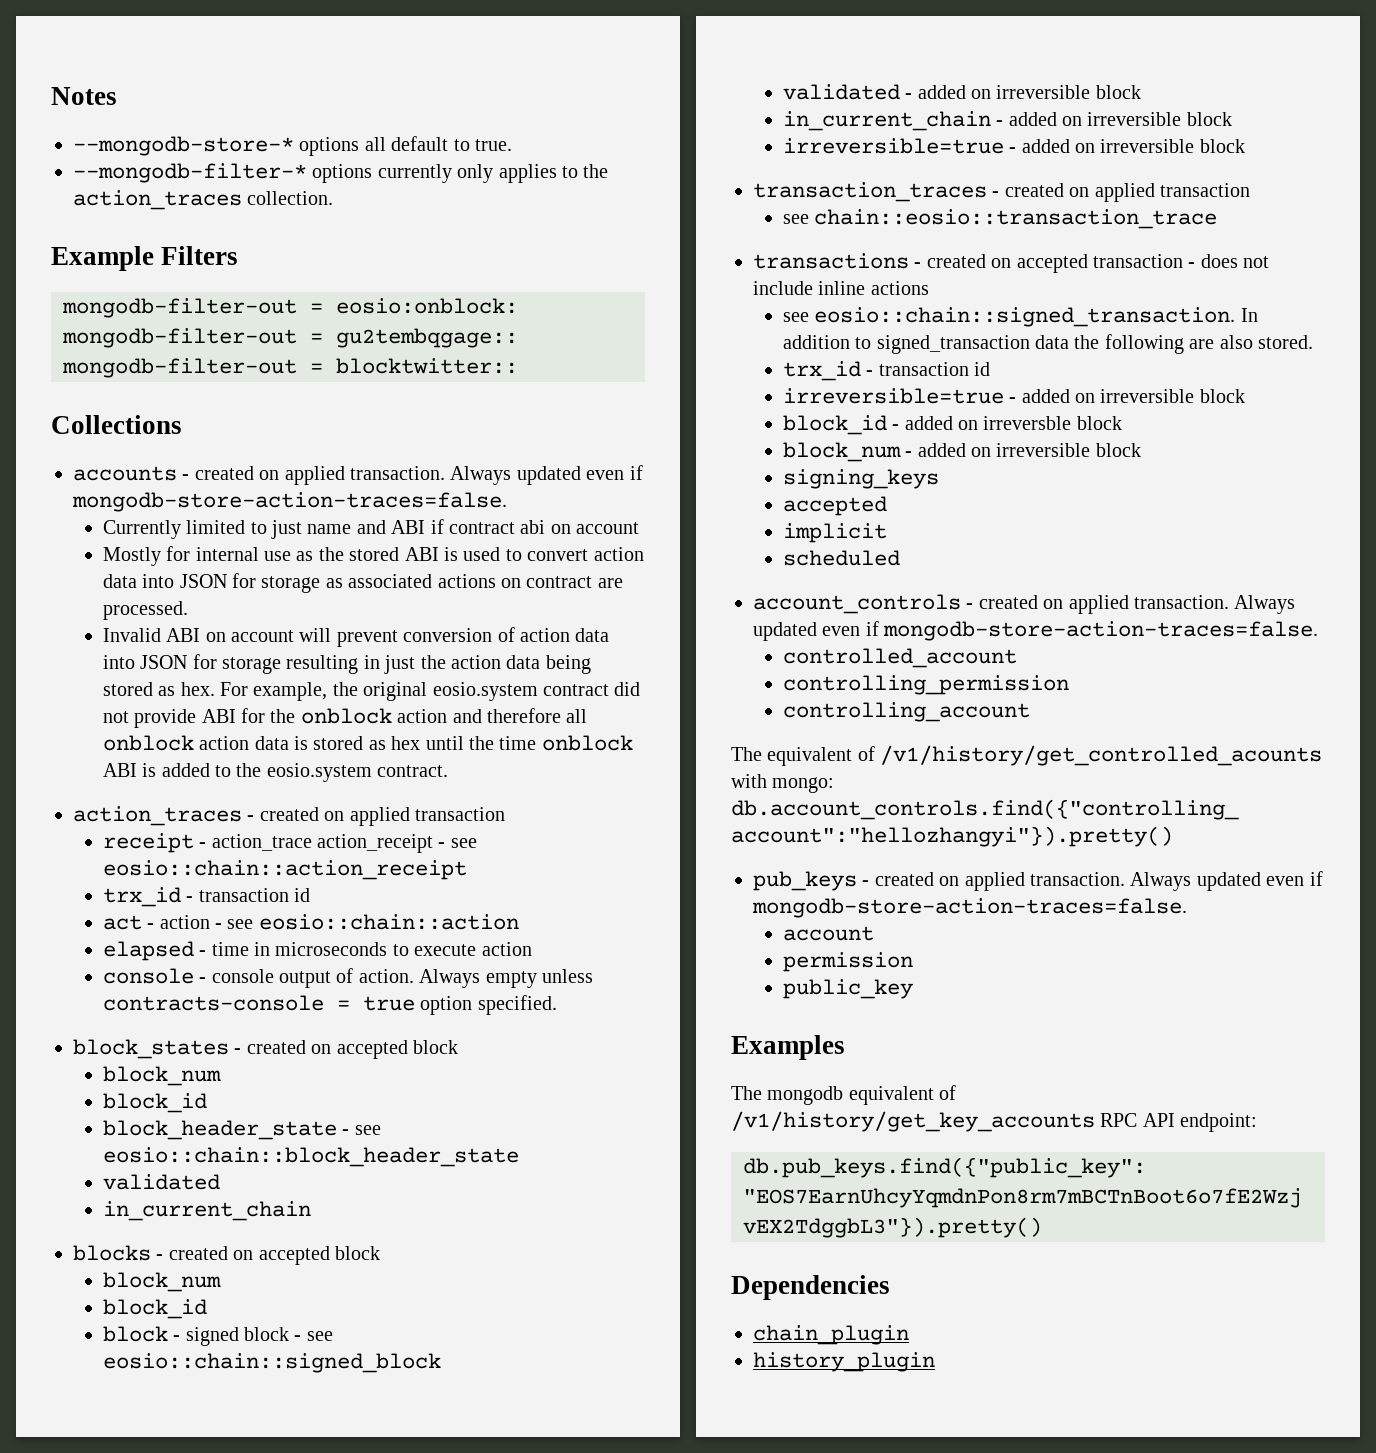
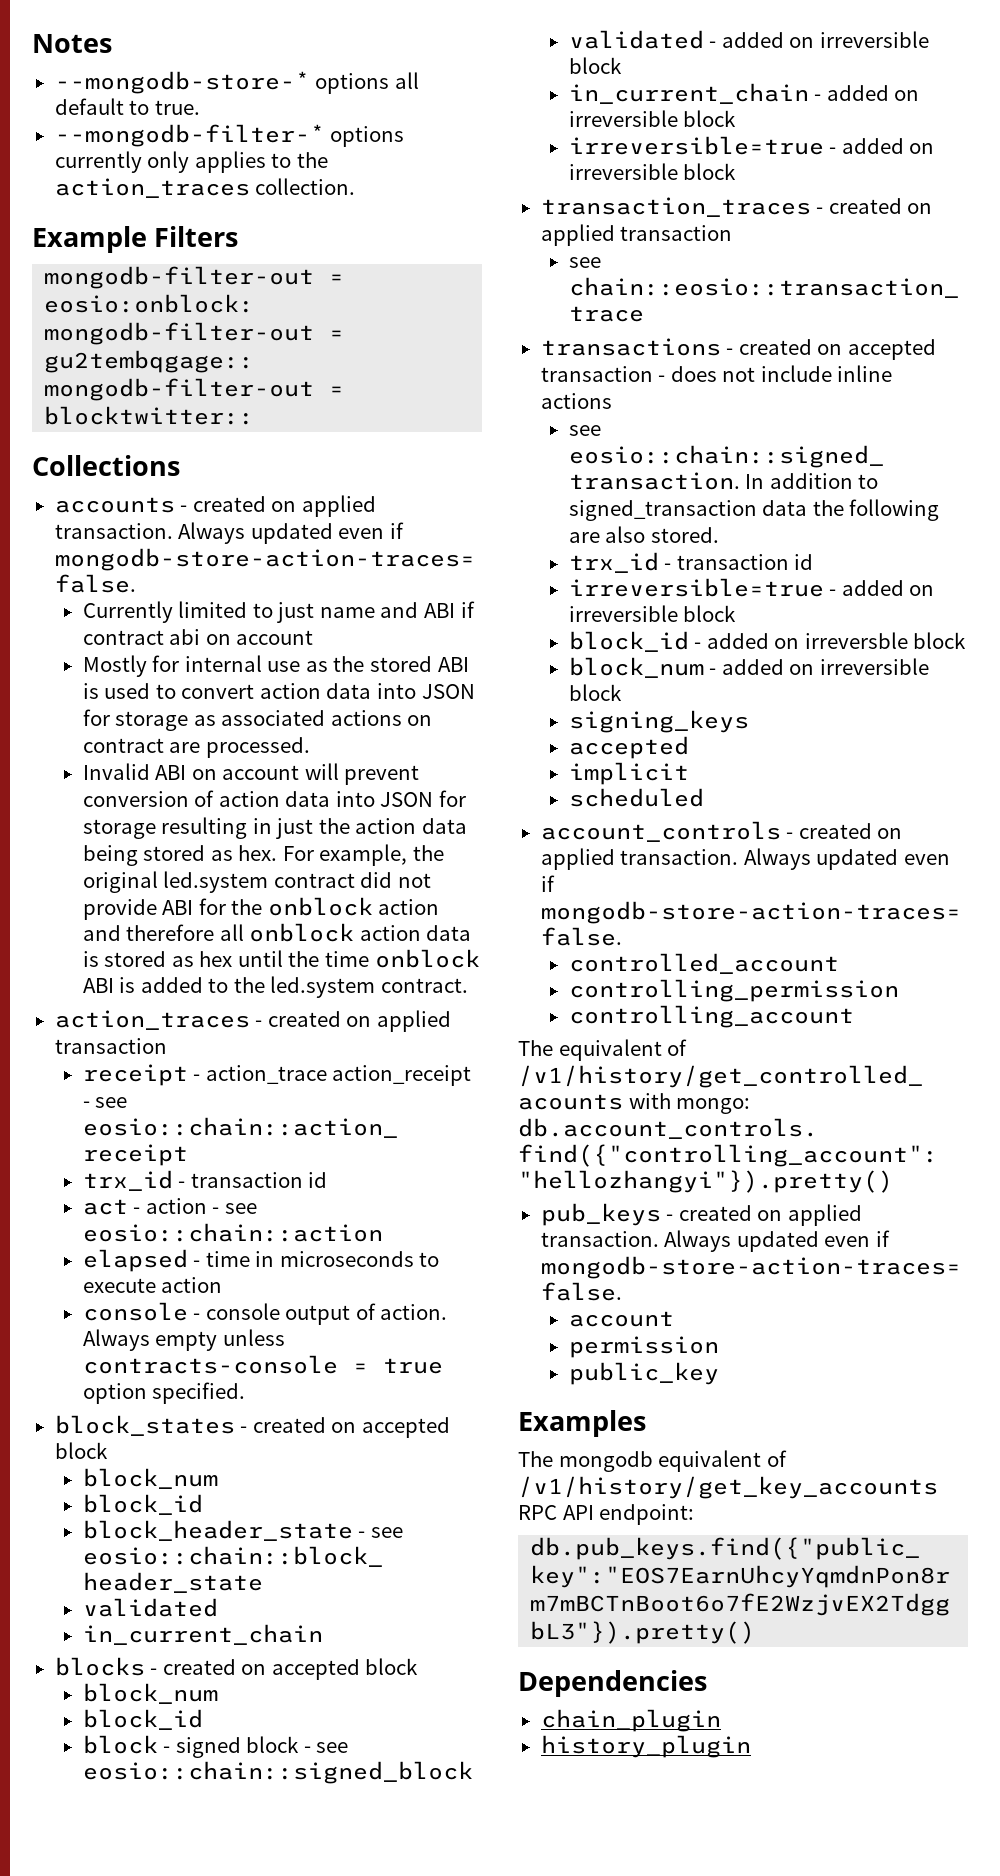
[432,682,538,701] eosio.system -> [163,871,269,893] led.system
[266,763,372,782] eosio.system -> [270,976,376,998] led.system

